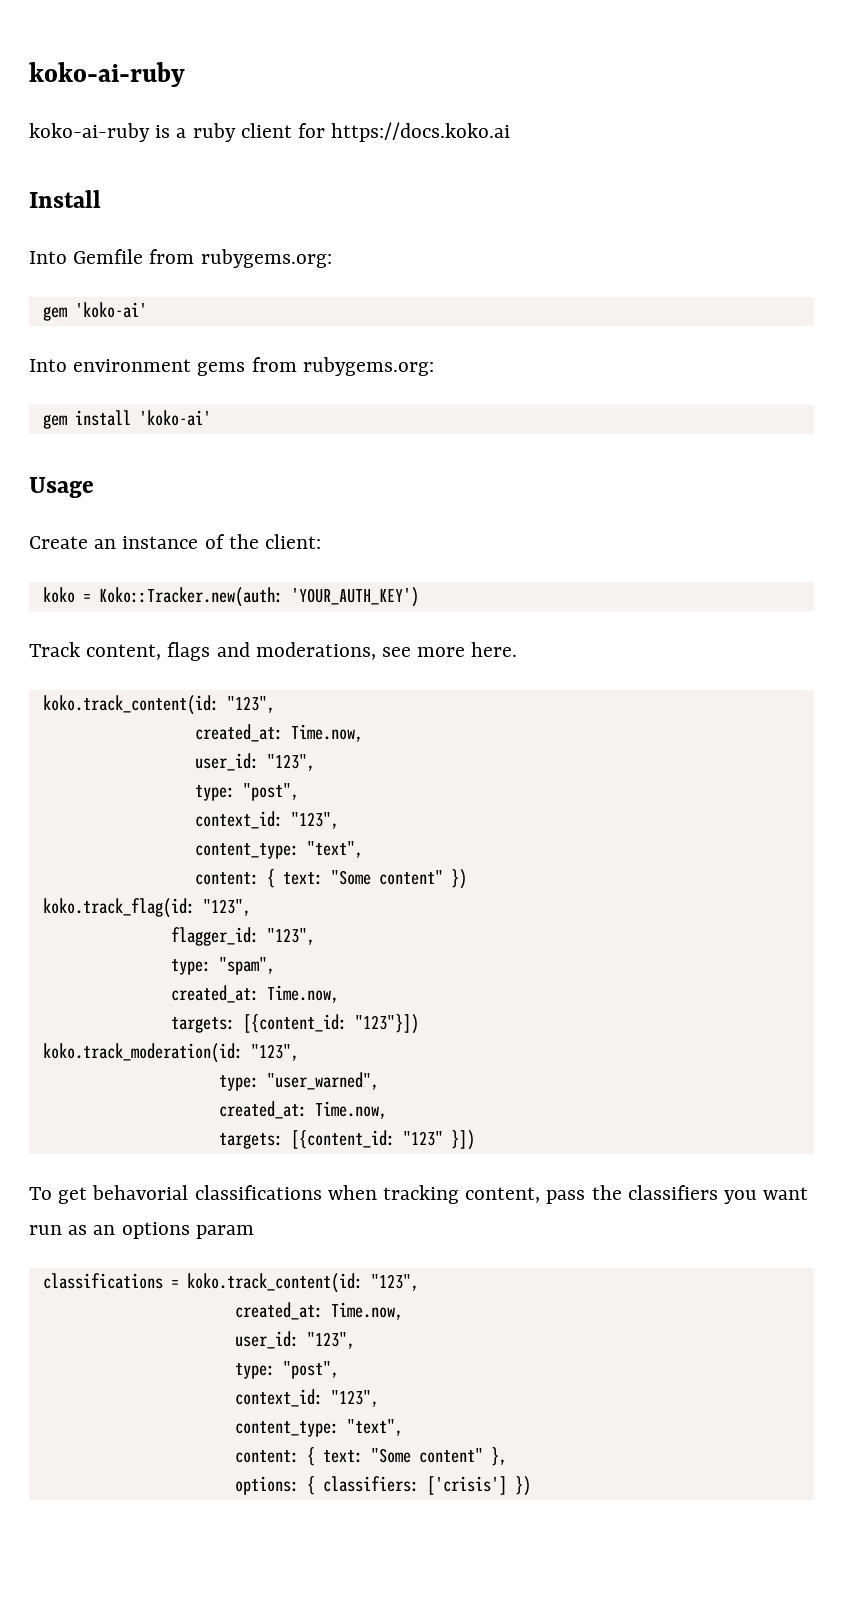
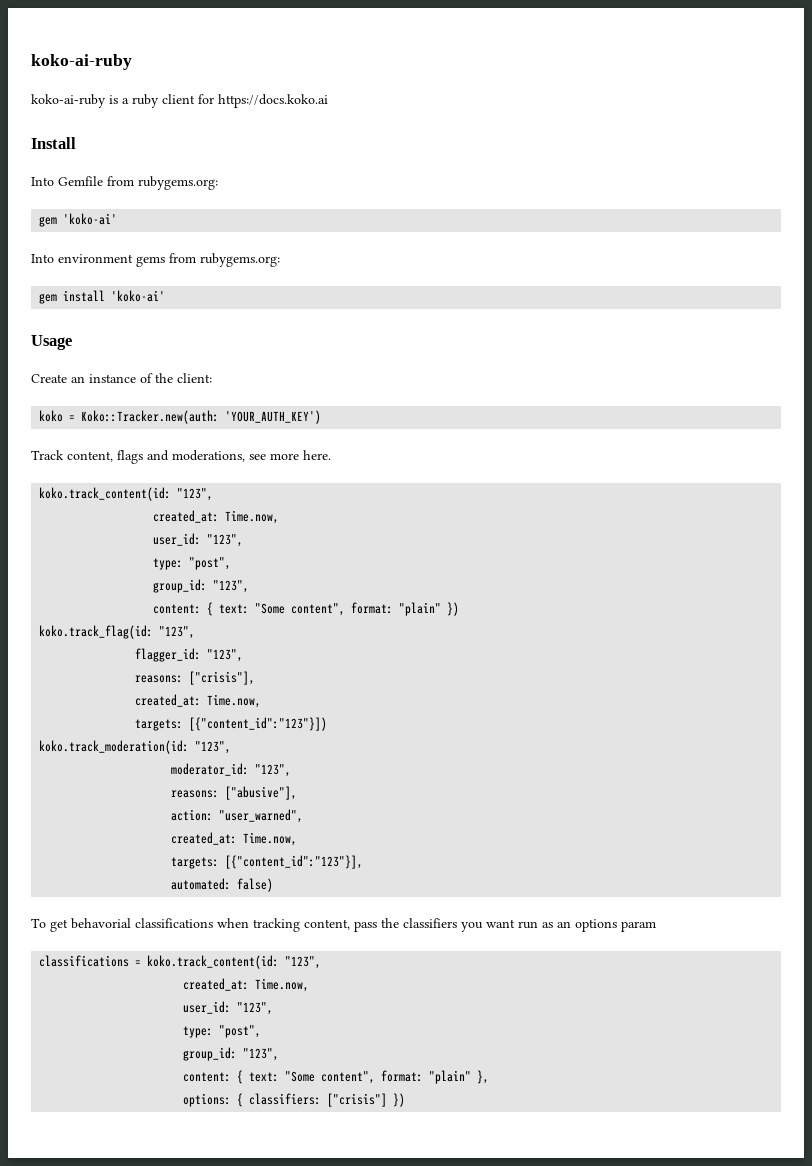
[194,811,339,829] [194,841,363,859] [194,869,443,888] context_id: "123", // content_type: "text", // content: { text: "Some content" -> [153,579,250,593] [153,602,442,616] group_id: "123", // content: { text: "Some content", format: "plain"
[170,957,275,975] [170,985,339,1003] [170,1014,419,1034] type: "spam", // created_at: Time.now, // targets: [{content_id: "123"}]) -> [135,671,256,685] [135,694,262,708] [135,717,328,731] reasons: ["crisis"], // created_at: Time.now, // targets: [{"content_id":"123"}])
[218,1075,259,1091] type: -> [171,763,292,777] [171,786,298,800] [171,809,214,821] moderator_id: "123", // reasons: ["abusive"], // action:
[290,1130,475,1150] [{content_id: "123" }]) -> [225,855,364,869] [171,878,274,892] [{"content_id":"123"}], // automated: false)
[234,1389,379,1407] [234,1419,403,1437] [234,1447,483,1466] context_id: "123", // content_type: "text", // content: { text: "Some content" -> [183,1047,280,1061] [183,1070,472,1084] group_id: "123", // content: { text: "Some content", format: "plain"
[426,1476,507,1495] ['crisis'] -> [327,1093,388,1107] ["crisis"]

